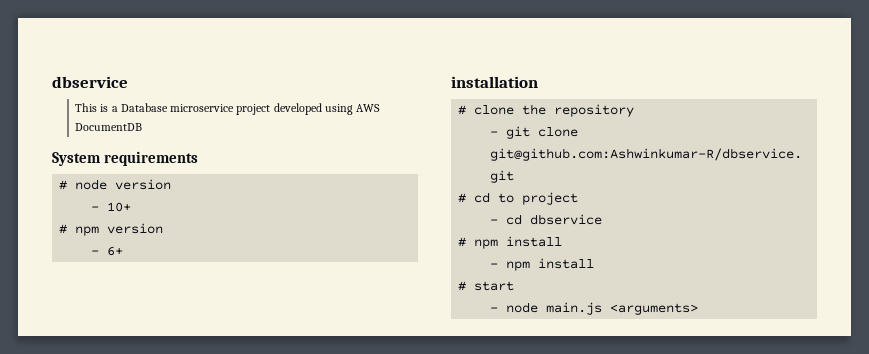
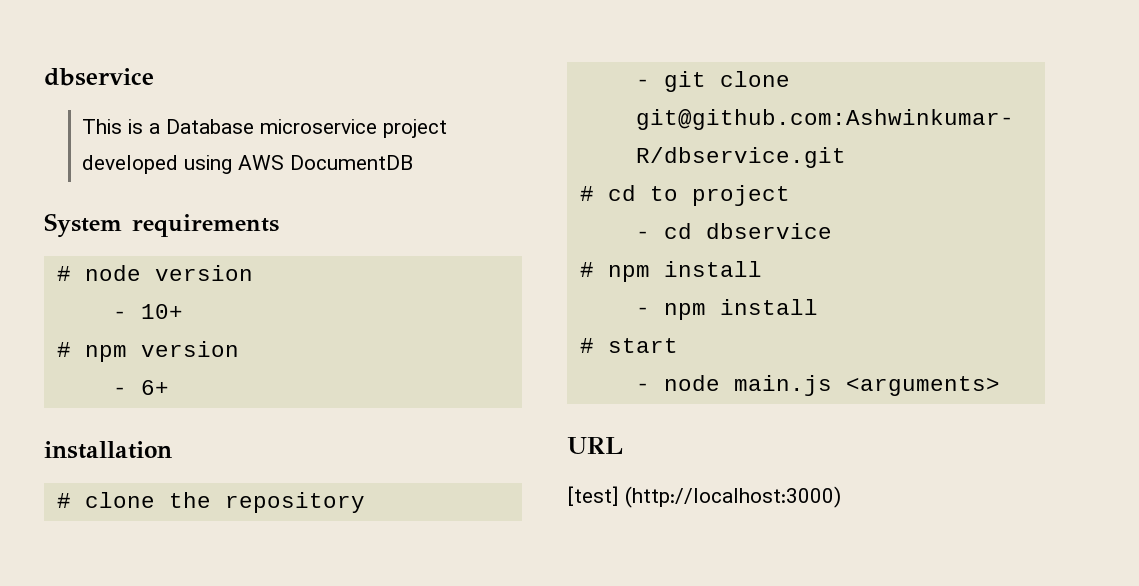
(699, 309) none -> [567,437,623,454] [567,486,841,508] // URL // [test] (http://localhost:3000)

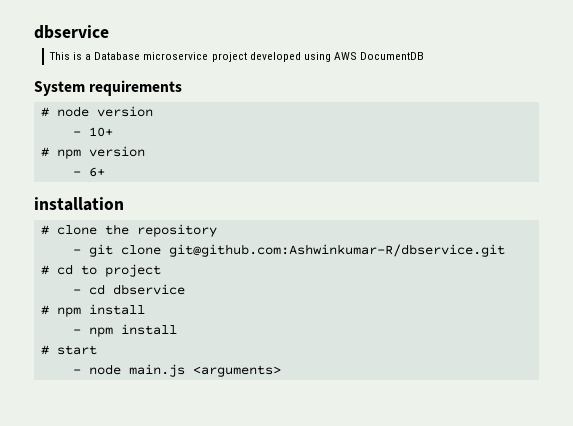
[567,437,623,454] [567,486,841,508] // URL // [test] (http://localhost:3000) -> (281, 371) none

